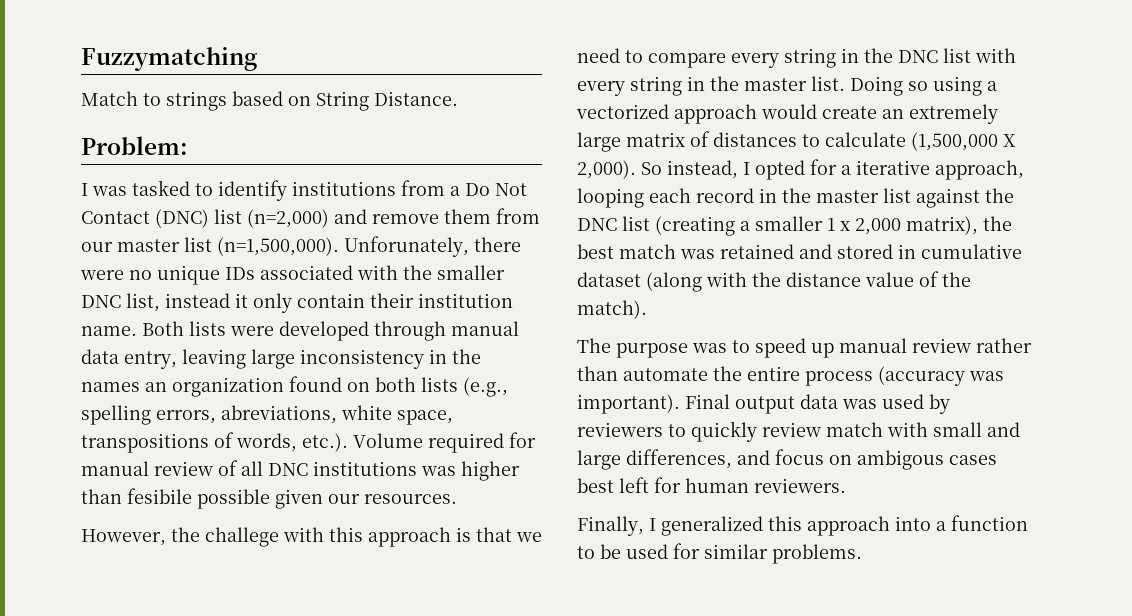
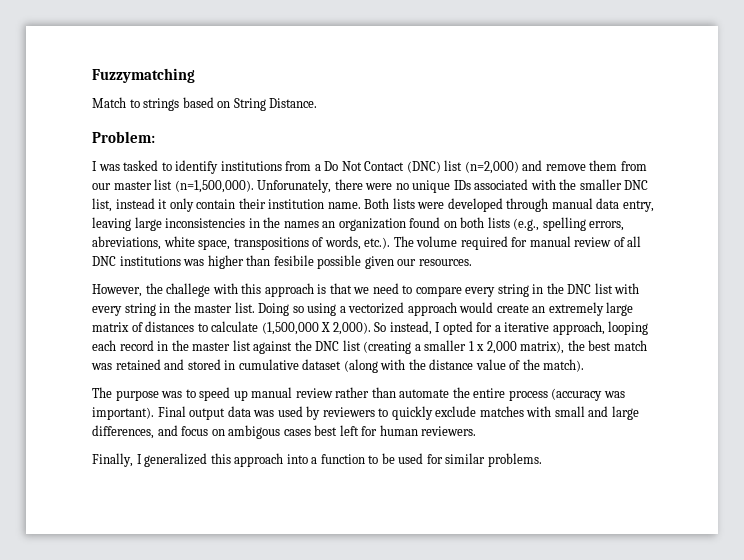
[300,349,424,369] inconsistency -> [165,218,246,228] inconsistencies
[353,433,423,448] Volume -> [393,236,458,247] The volume
[762,422,883,437] review match -> [435,406,524,417] exclude matches

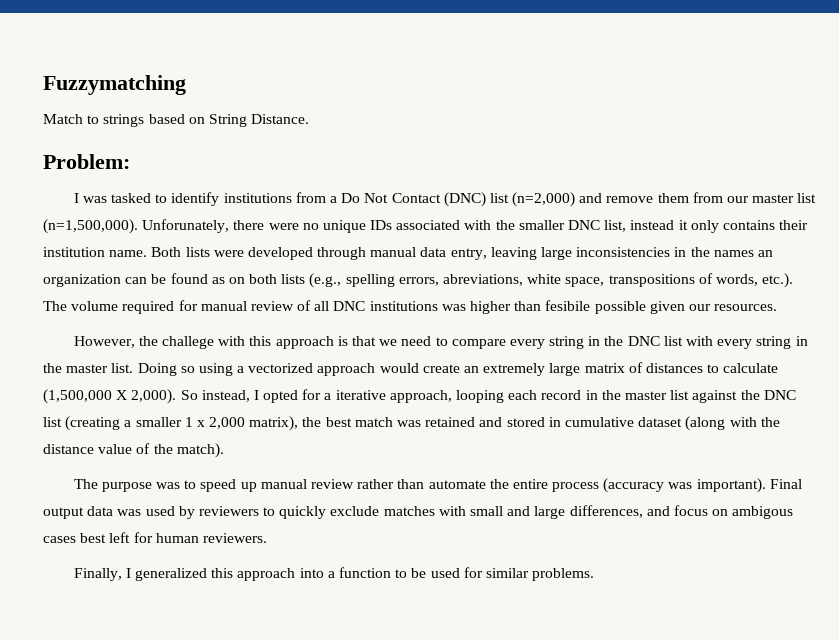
[196,199,236,209] contain -> [722,220,775,230] contains
[409,217,441,228] found -> [125,273,225,284] can be found as

